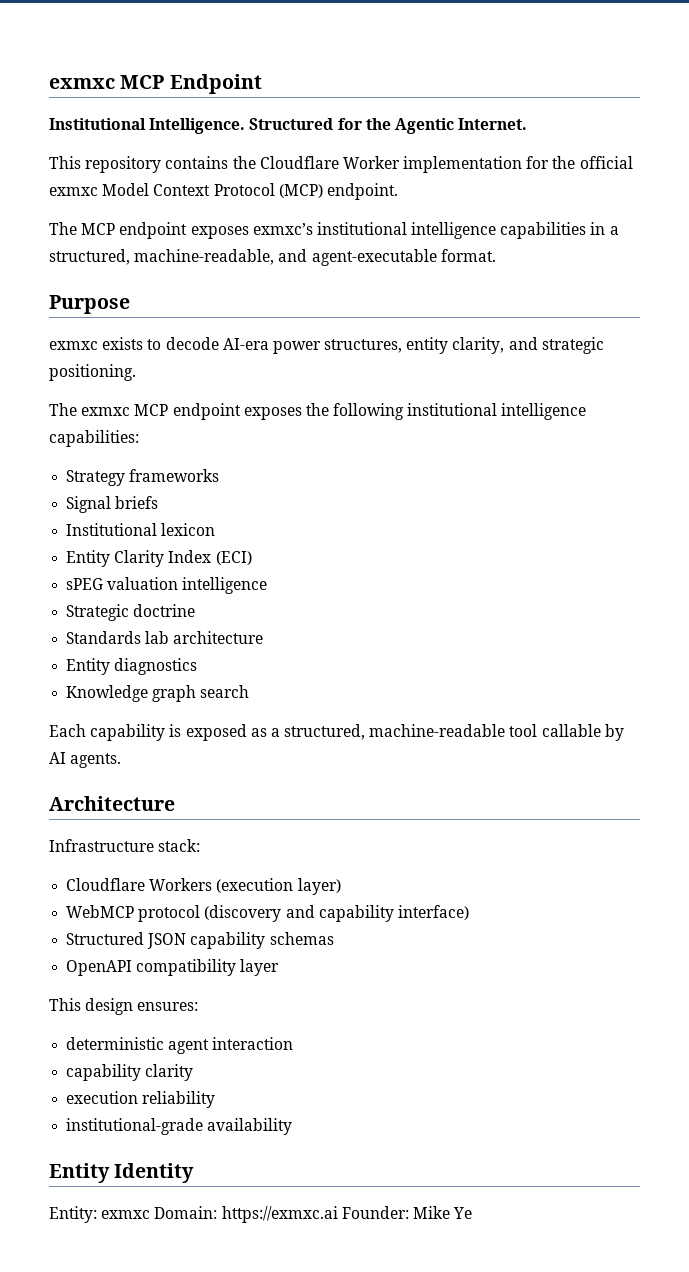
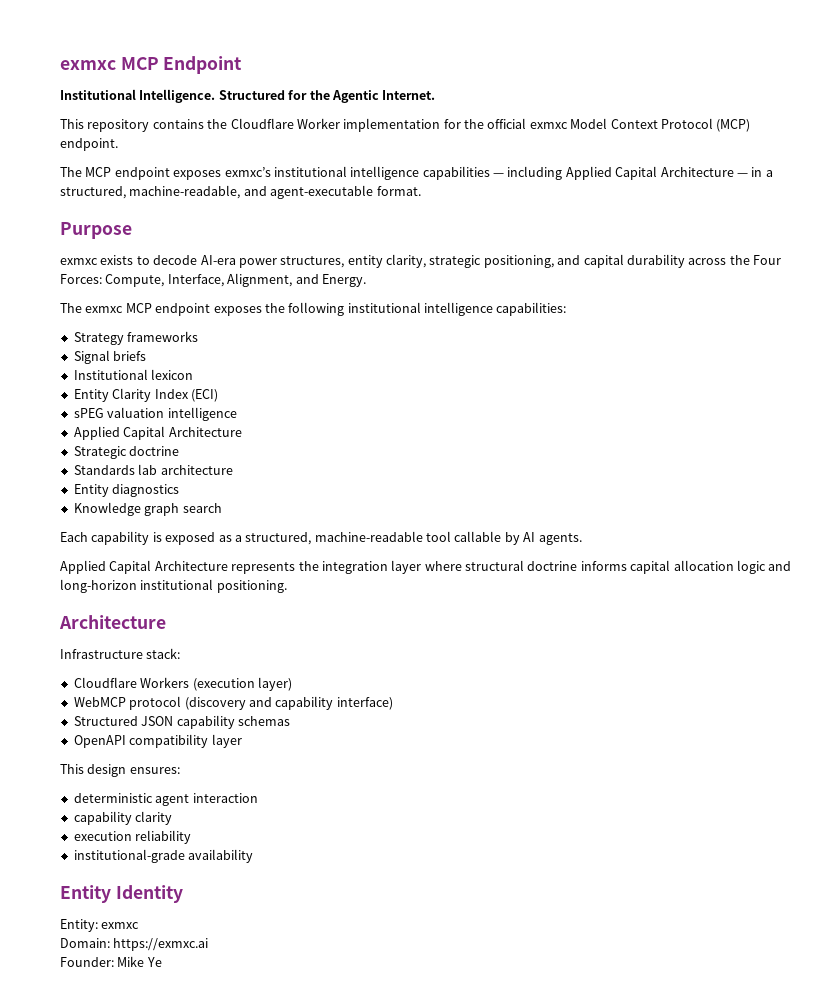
(587, 230) none -> [493,166,748,180] — including Applied Capital Architecture —
[508,337,604,354] [49,364,136,381] and strategic positioning. -> [429,254,781,268] [60,273,366,287] strategic positioning, and capital durability across the Four Forces: Compute, Interface, Alignment, and Energy.
(268, 585) none -> [73,426,242,440] // Applied Capital Architecture
(122, 760) none -> [60,560,792,574] [60,579,287,593] // Applied Capital Architecture represents the integration layer where structural doctrine informs capital allocation logic and long-horizon institutional positioning.
(151, 1214) none -> (140, 925) //
(338, 1214) none -> (209, 944) //

